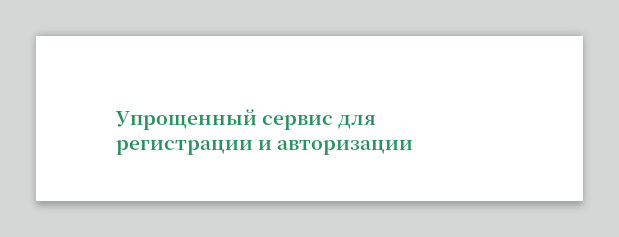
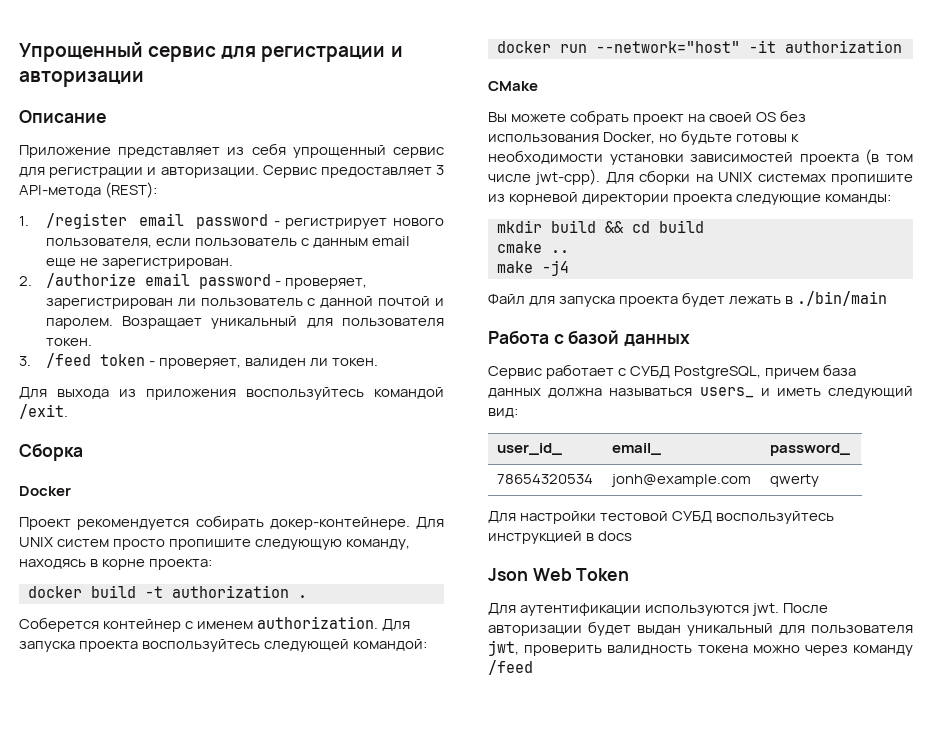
(414, 147) none -> [19,110,107,123] [19,143,444,158] [19,165,444,178] [19,182,158,198] [19,213,445,229] [45,236,411,248] [45,258,233,269] [19,273,367,289] [45,296,444,309] [45,316,444,329] [45,338,92,346] [19,353,379,369] [19,387,444,400] [19,404,68,419] [19,443,83,461] [19,486,71,496] [19,515,444,530] [19,537,411,550] [19,559,213,570] [28,585,307,598] [19,616,411,632] [19,639,428,652] [497,40,902,53] [488,81,538,91] [488,110,807,125] [488,130,800,145] [488,149,913,165] [488,169,914,185] [488,192,892,205] [497,220,704,233] [497,241,569,253] [497,260,569,276] [488,291,888,307] [488,330,691,346] [488,364,857,379] [488,386,913,399] [488,408,518,418] [497,443,563,455] [612,443,662,455] [770,443,851,456] [497,474,594,484] [611,474,752,487] [770,474,820,487] [488,511,835,524] [488,531,633,544] [488,568,630,581] [488,603,829,616] [488,621,913,636] [488,640,913,656] [488,660,533,675] // Описание // Приложение представляет из себя упрощенный сервис для регистрации и авторизации. Сервис предоставляет 3 API-метода (REST): // 1. /register email password - регистрирует нового пользователя, если пользователь с данным email еще не зарегистрирован. // 2. /authorize email password - проверяет, зарегистрирован ли пользователь с данной почтой и паролем. Возращает уникальный для пользователя токен. // 3. /feed token - проверяет, валиден ли токен. // Для выхода из приложения воспользуйтесь командой /exit. // Сборка // Docker // Проект рекомендуется собирать докер-контейнере. Для UNIX систем просто пропишите следующую команду, находясь в корне проекта: // docker build -t authorization . // Соберется контейнер с именем authorization. Для запуска проекта воспользуйтесь следующей командой: // docker run --network="host" -it authorization // CMake // Вы можете собрать проект на своей OS без использования Docker, но будьте готовы к необходимости установки зависимостей проекта (в том числе jwt-cpp). Для сборки на UNIX системах пропишите из корневой директории проекта следующие команды: // mkdir build && cd build // cmake .. // make -j4 // Файл для запуска проекта будет лежать в ./bin/main // Работа с базой данных // Сервис работает с СУБД PostgreSQL, причем база данных должна называться users_ и иметь следующий вид: // user_id_ | email_ | password_ // 78654320534 | jonh@example.com | qwerty // Для настройки тестовой СУБД воспользуйтесь инструкцией в docs // Json Web Token // Для аутентификации используются jwt. После авторизации будет выдан уникальный для пользователя jwt, проверить валидность токена можно через команду /feed

